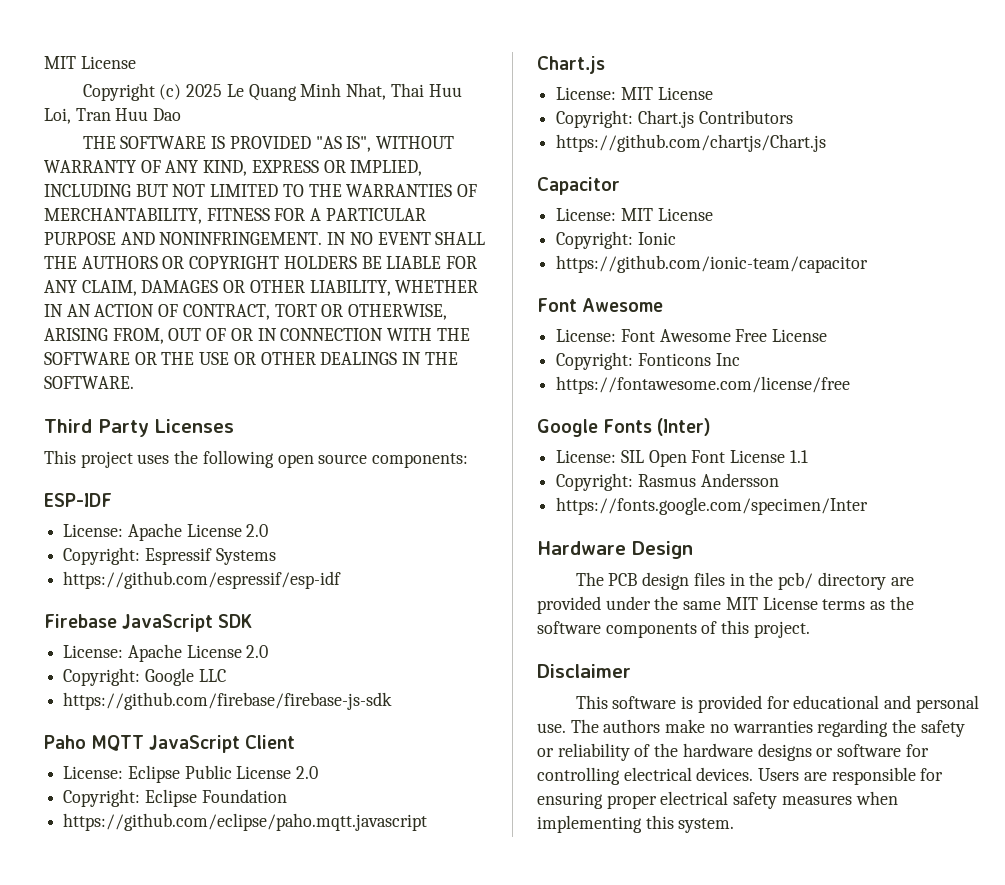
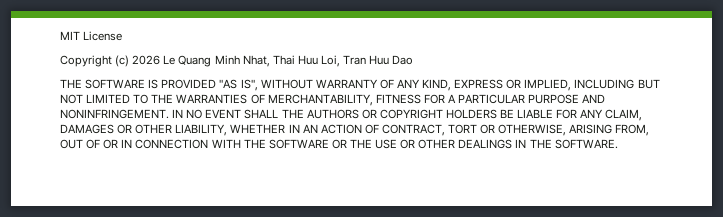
[186,84,223,97] 2025 -> [132,55,161,65] 2026
[44,419,234,437] [44,450,469,468] [44,493,112,507] [63,523,269,541] [63,547,276,565] [63,571,342,589] [44,614,253,632] [63,644,269,662] [63,668,226,686] [63,692,393,710] [44,735,296,753] [63,765,319,783] [63,789,287,807] [63,813,428,831] [537,56,605,74] [556,87,713,100] [556,110,793,128] [556,134,827,152] [537,177,620,195] [556,208,713,221] [556,231,676,249] [556,255,869,273] [537,298,664,312] [556,329,828,342] [556,352,740,370] [556,376,851,394] [537,418,712,437] [556,450,808,467] [556,473,779,491] [556,497,869,515] [537,541,693,559] [575,572,914,590] [537,596,914,614] [537,620,810,638] [537,664,631,678] [575,695,979,713] [537,719,965,737] [537,743,929,761] [537,767,944,785] [537,791,898,809] [537,815,735,833] // Third Party Licenses // This project uses the following open source components: // ESP-IDF // License: Apache License 2.0 // Copyright: Espressif Systems // https://github.com/espressif/esp-idf // Firebase JavaScript SDK // License: Apache License 2.0 // Copyright: Google LLC // https://github.com/firebase/firebase-js-sdk // Paho MQTT JavaScript Client // License: Eclipse Public License 2.0 // Copyright: Eclipse Foundation // https://github.com/eclipse/paho.mqtt.javascript // Chart.js // License: MIT License // Copyright: Chart.js Contributors // https://github.com/chartjs/Chart.js // Capacitor // License: MIT License // Copyright: Ionic // https://github.com/ionic-team/capacitor // Font Awesome // License: Font Awesome Free License // Copyright: Fonticons Inc // https://fontawesome.com/license/free // Google Fonts (Inter) // License: SIL Open Font License 1.1 // Copyright: Rasmus Andersson // https://fonts.google.com/specimen/Inter // Hardware Design // The PCB design files in the pcb/ directory are provided under the same MIT License terms as the software components of this project. // Disclaimer // This software is provided for educational and personal use. The authors make no warranties regarding the safety or reliability of the hardware designs or software for controlling electrical devices. Users are responsible for ensuring proper electrical safety measures when implementing this system. -> (618, 144) none

